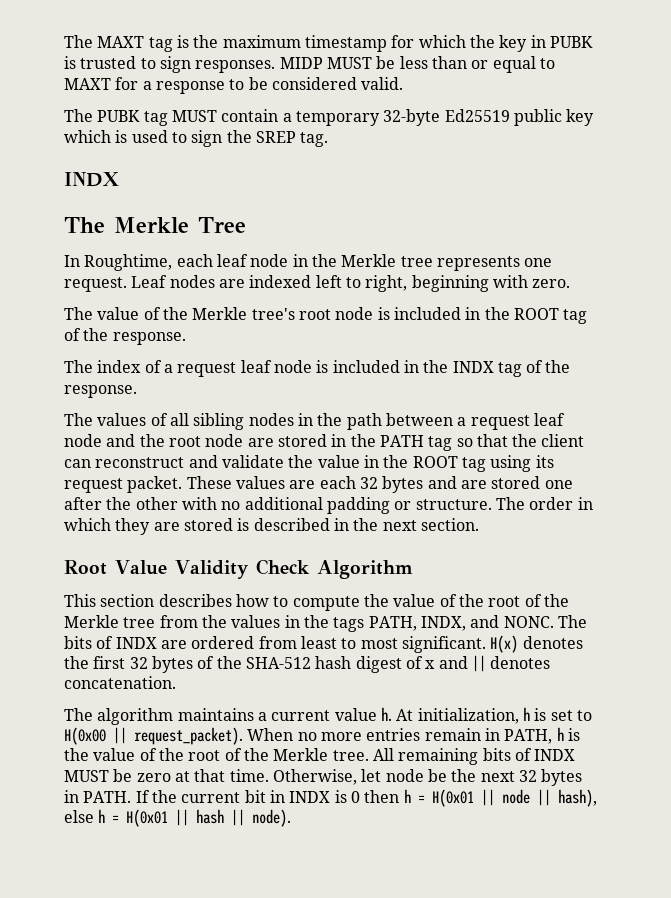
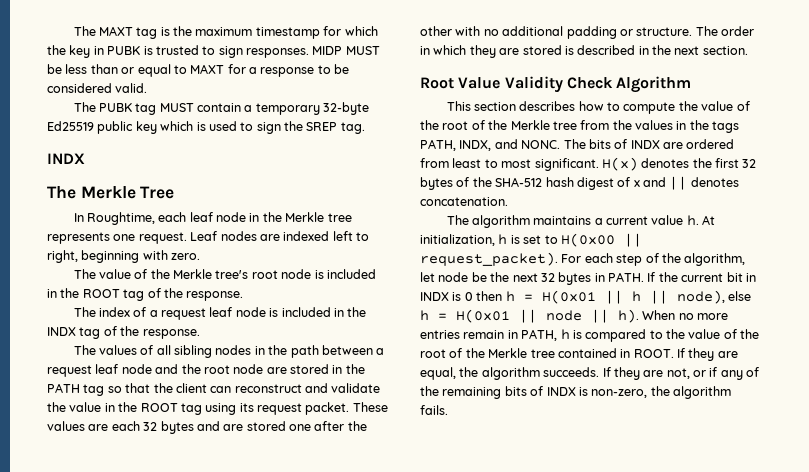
[247,727,580,744] [64,748,576,765] [64,769,357,785] When no more entries remain in PATH, h is the value of the root of the Merkle tree. All remaining bits of INDX MUST be zero at that time. Otherwise, -> [561,253,746,266] For each step of the algorithm,
[501,789,597,807] node || hash), -> [631,290,725,304] h || node),
[196,809,292,827] hash || node). -> [546,309,729,323] [420,329,760,342] [420,348,738,361] [420,367,760,380] [420,386,731,399] [420,405,448,415] node || h). When no more entries remain in PATH, h is compared to the value of the root of the Merkle tree contained in ROOT. If they are equal, the algorithm succeeds. If they are not, or if any of the remaining bits of INDX is non-zero, the algorithm fails.

